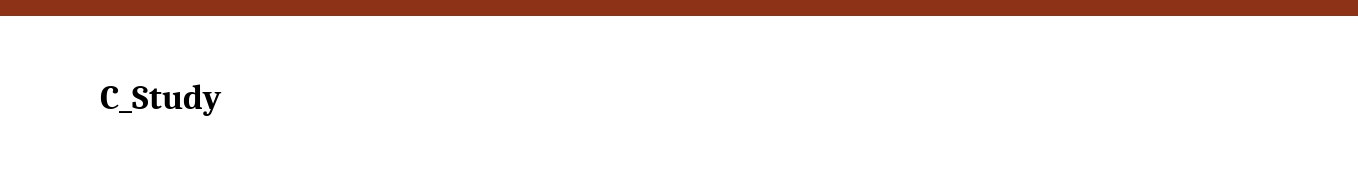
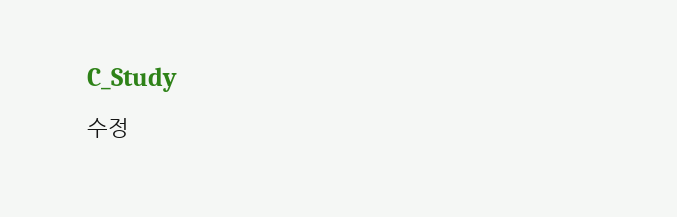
(222, 100) none -> [87,118,129,138] // 수정

